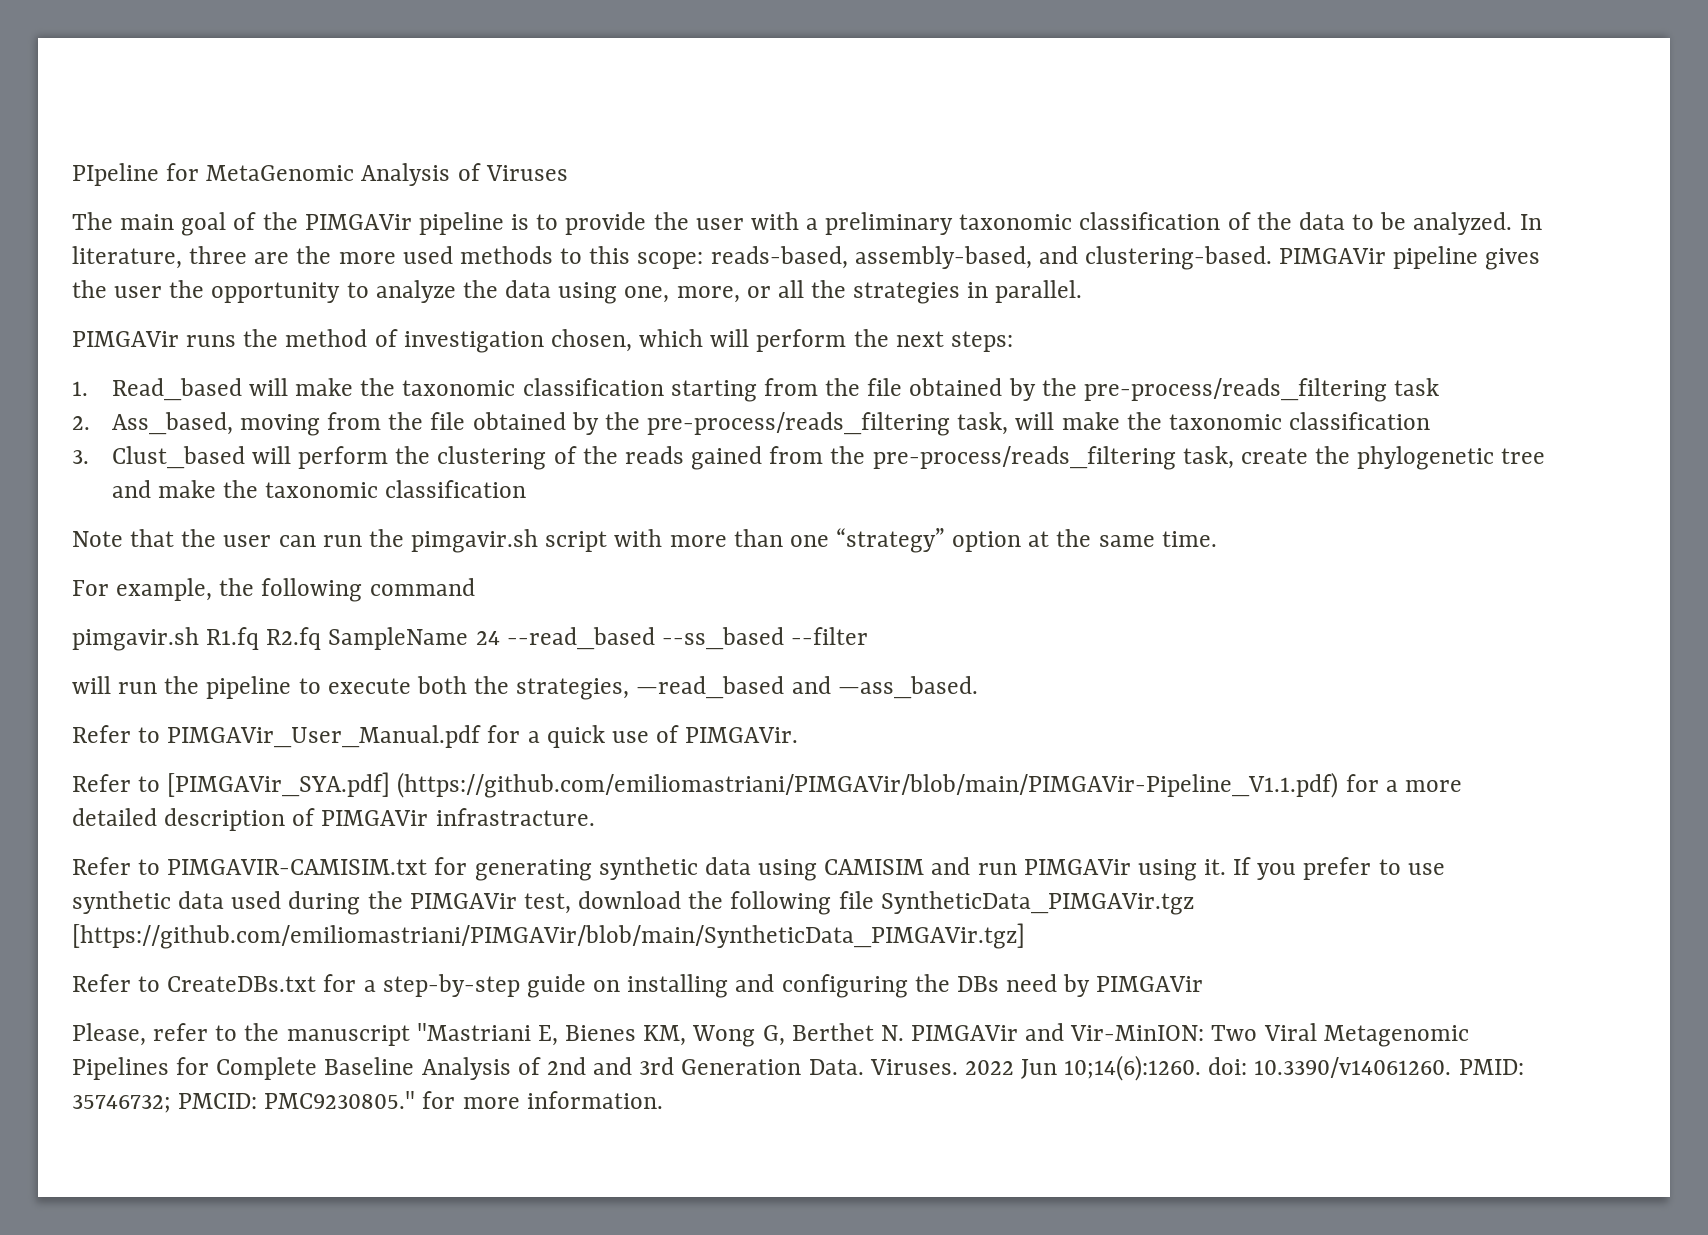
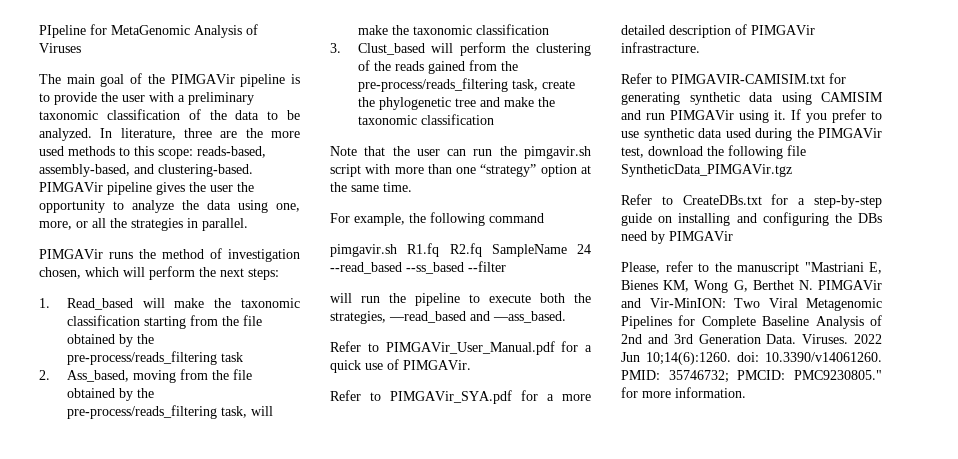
[167,772,1339,798] [PIMGAVir_SYA.pdf] (https://github.com/emiliomastriani/PIMGAVir/blob/main/PIMGAVir-Pipeline_V1.1.pdf) -> [390,390,512,404] PIMGAVir_SYA.pdf
[72,923,1025,949] [https://github.com/emiliomastriani/PIMGAVir/blob/main/SyntheticData_PIMGAVir.tgz] -> (792, 170) none

